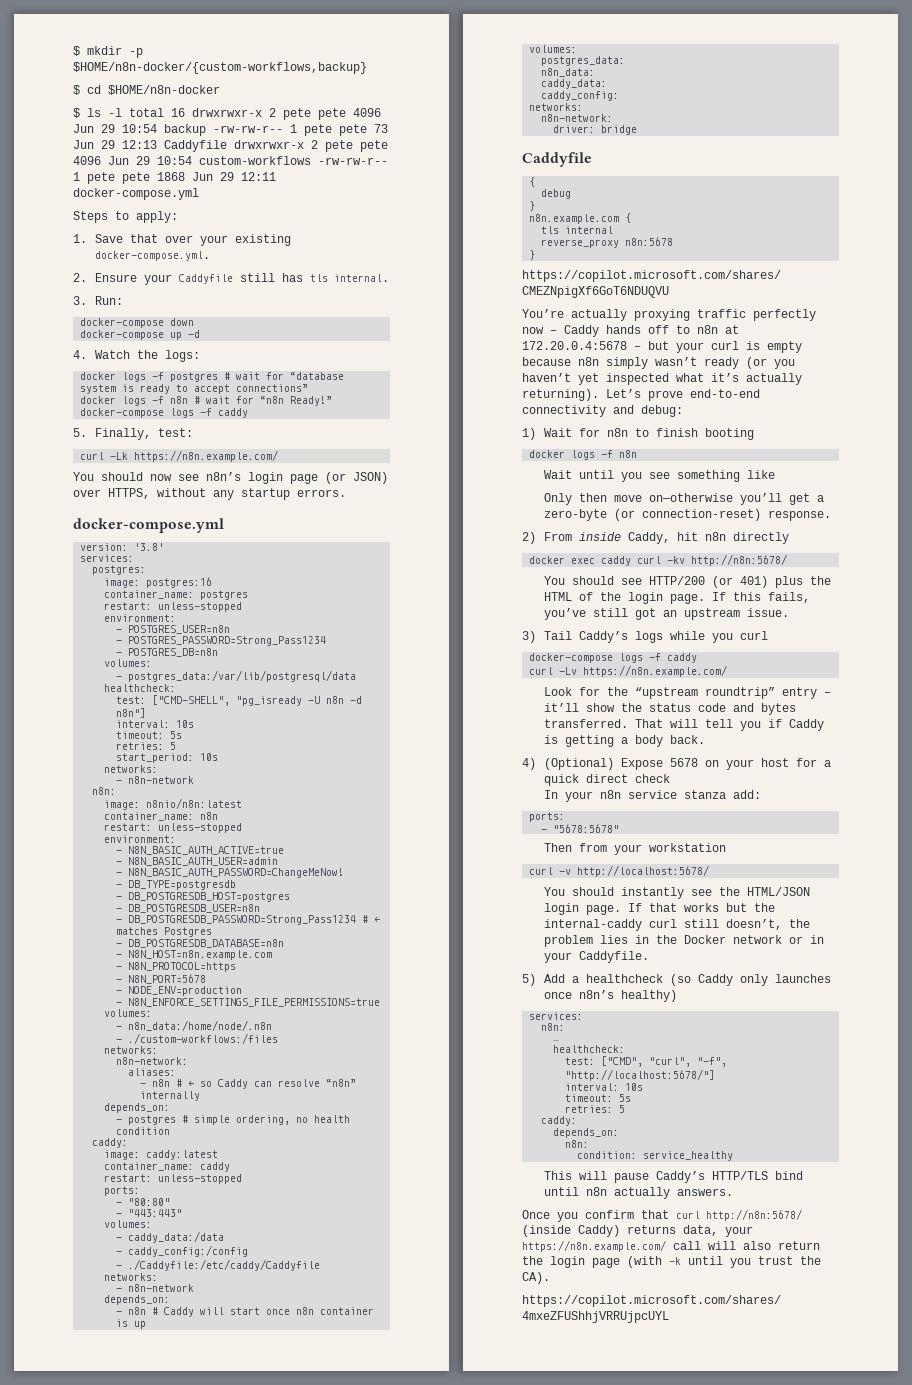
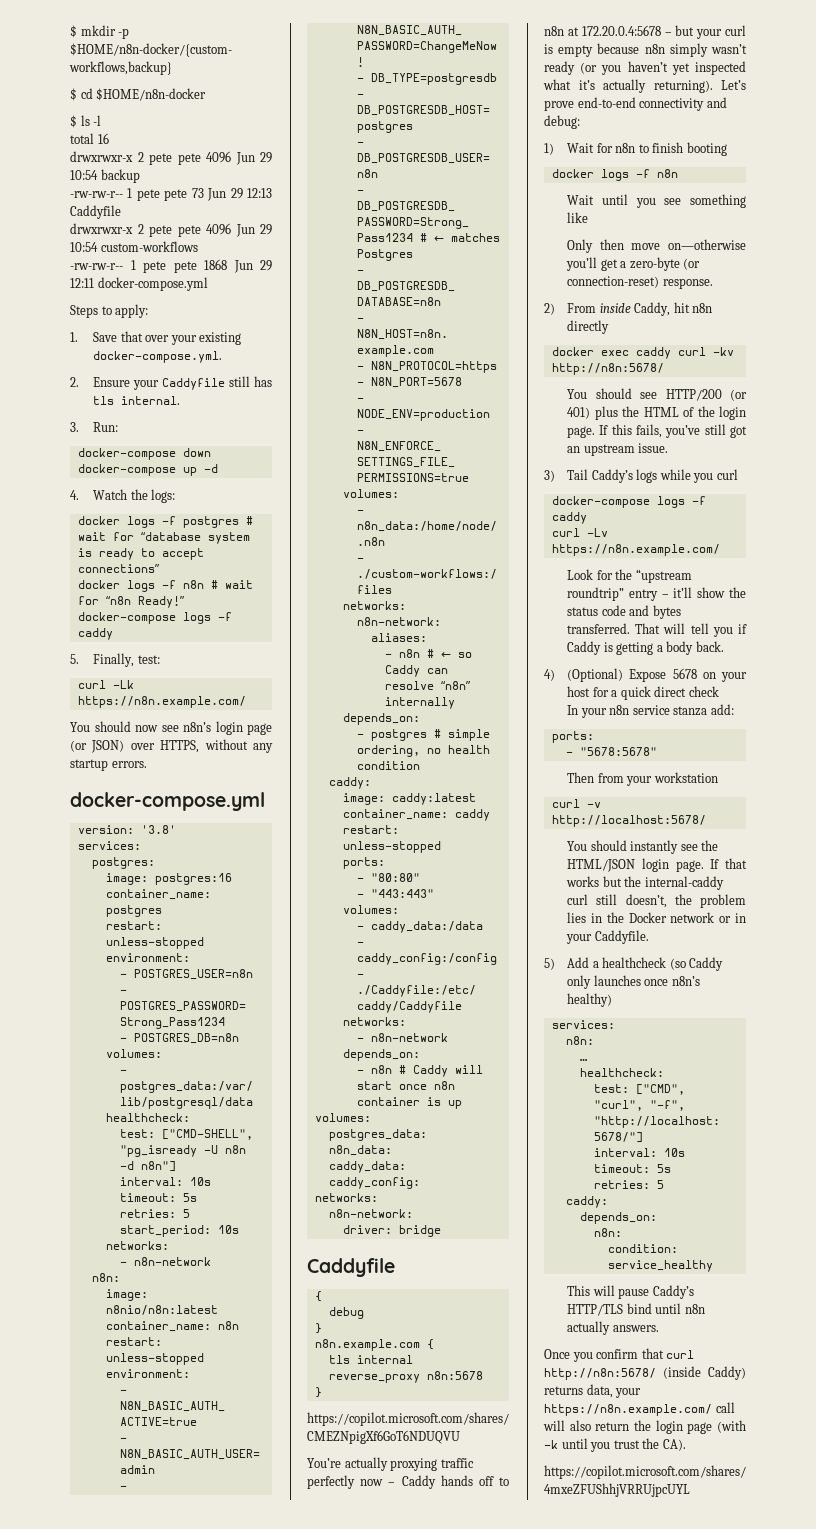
(122, 112) none -> (102, 120) //
(185, 112) none -> (109, 138) //
(206, 130) none -> (140, 176) //
(227, 146) none -> (121, 212) //
(311, 160) none -> (198, 246) //

